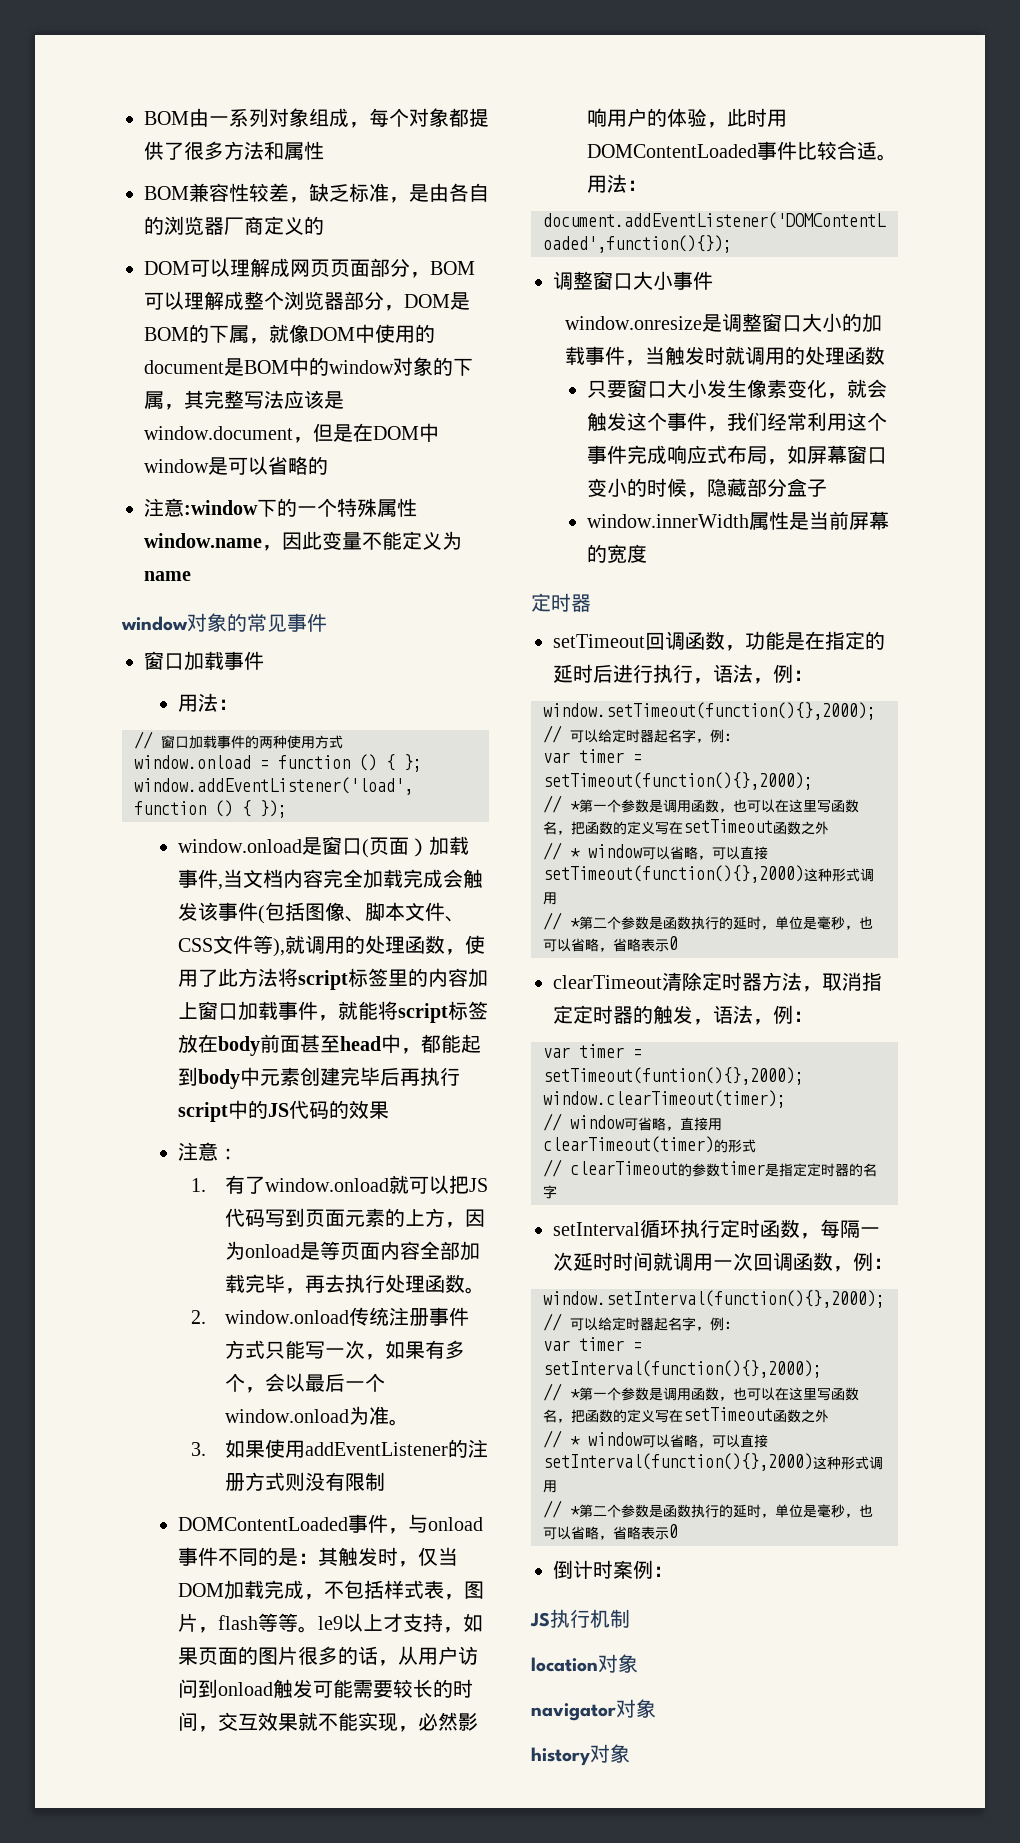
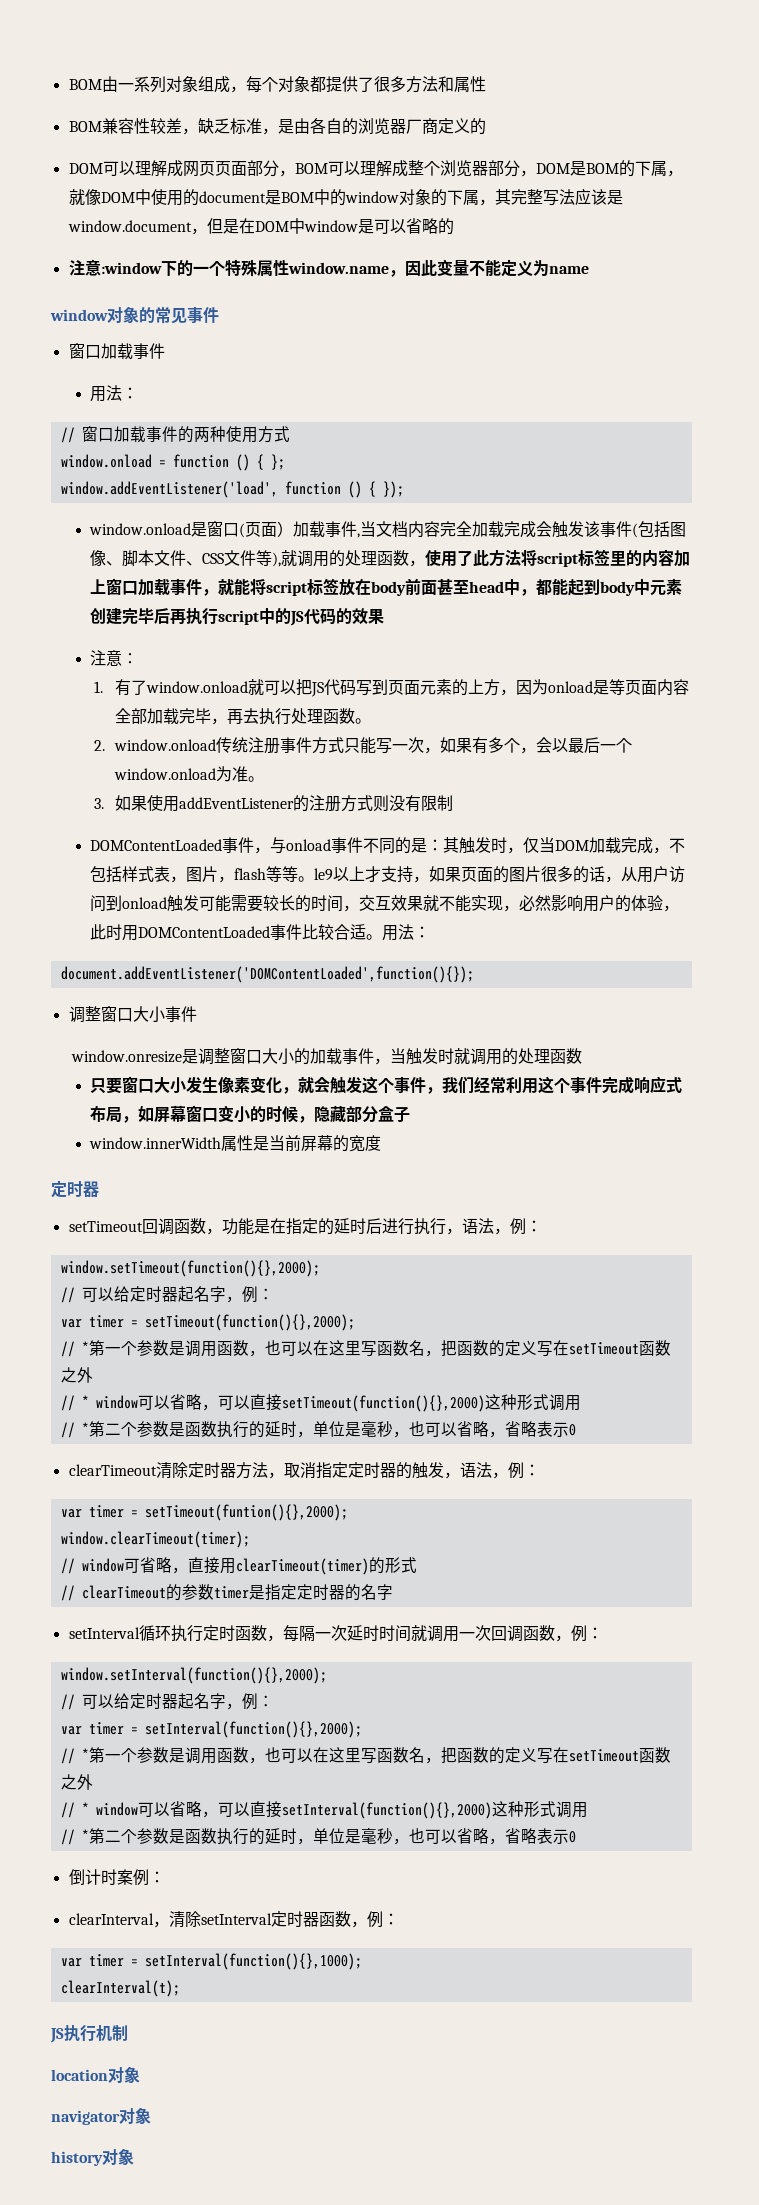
(673, 1571) none -> [68,1911,399,1928] [60,1953,362,1970] [60,1980,180,1997] // clearInterval，清除setInterval定时器函数，例： // var timer = setInterval(function(){},1000); // clearInterval(t);

